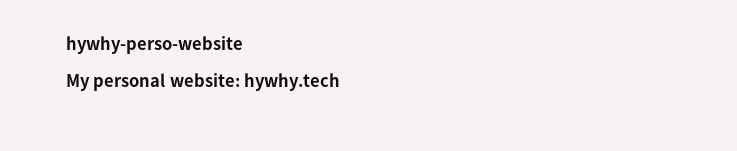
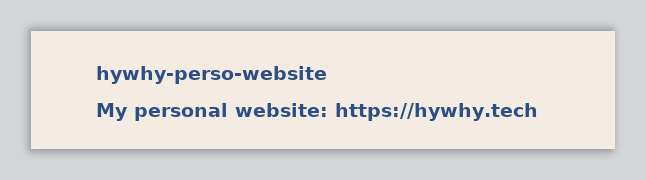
[244,73,341,91] hywhy.tech -> [335,103,538,121] https://hywhy.tech

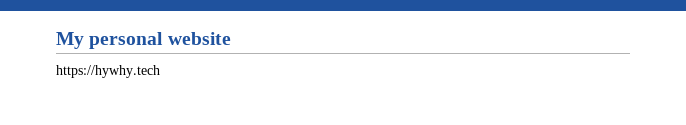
[96,66,327,84] hywhy-perso-website // -> (56, 40) none
[235,103,328,117] website: -> [167,32,231,45] website //

